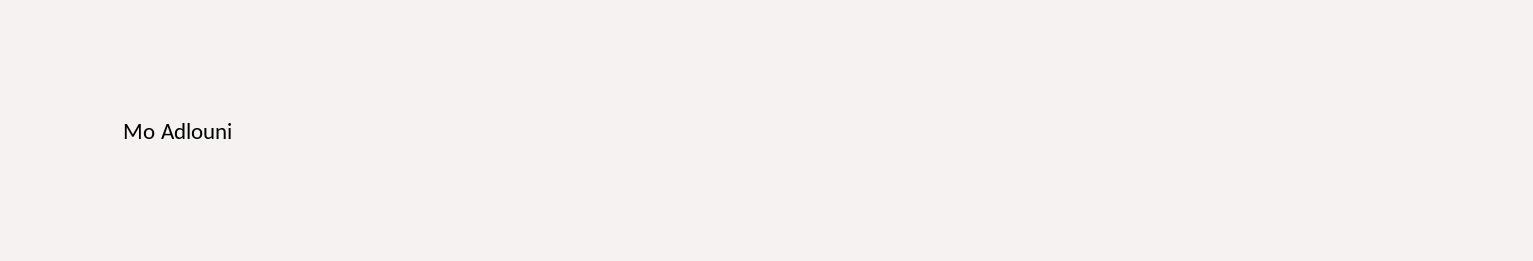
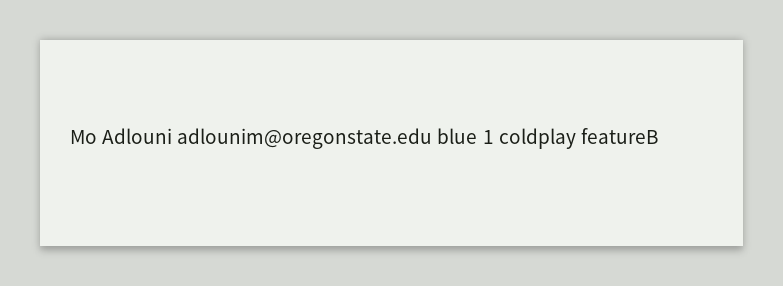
(233, 131) none -> [177,128,658,149] adlounim@oregonstate.edu blue 1 coldplay featureB

